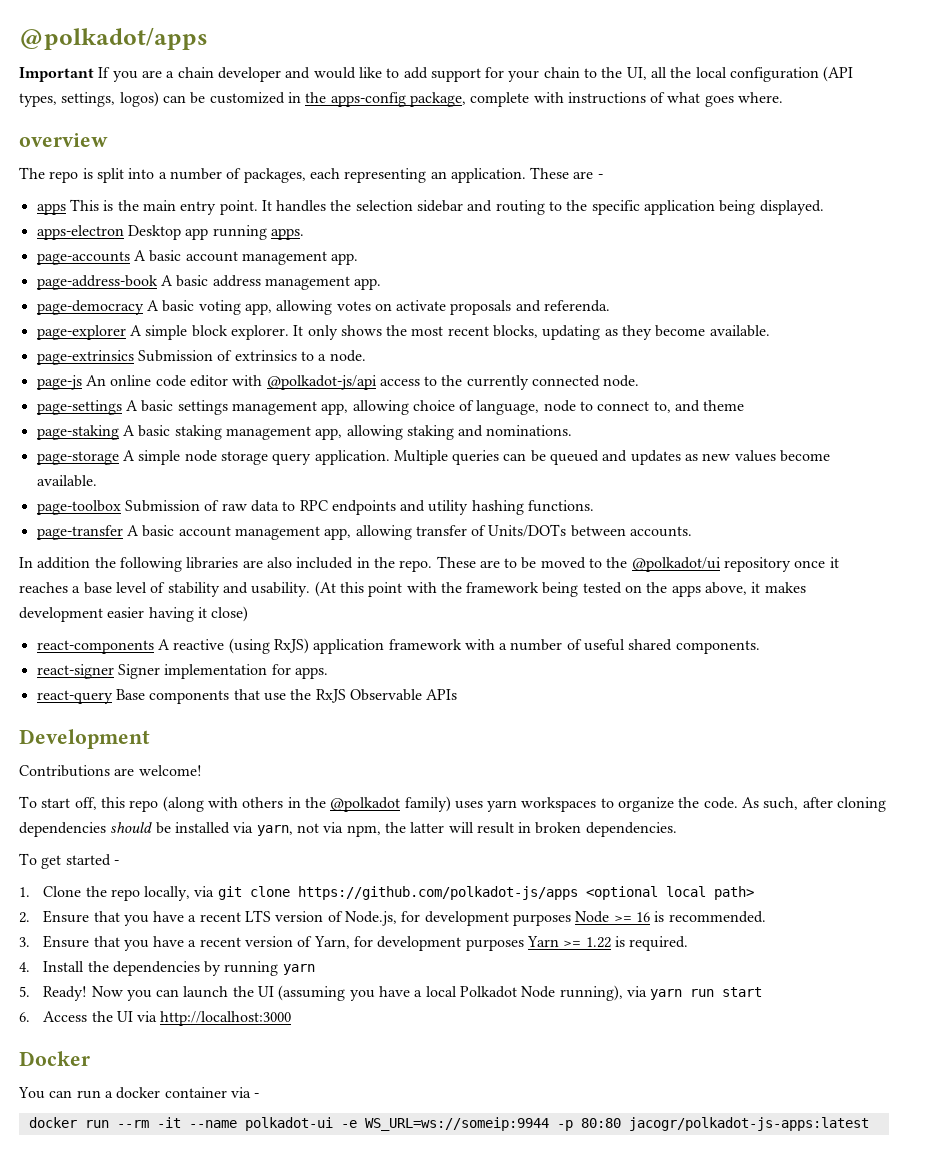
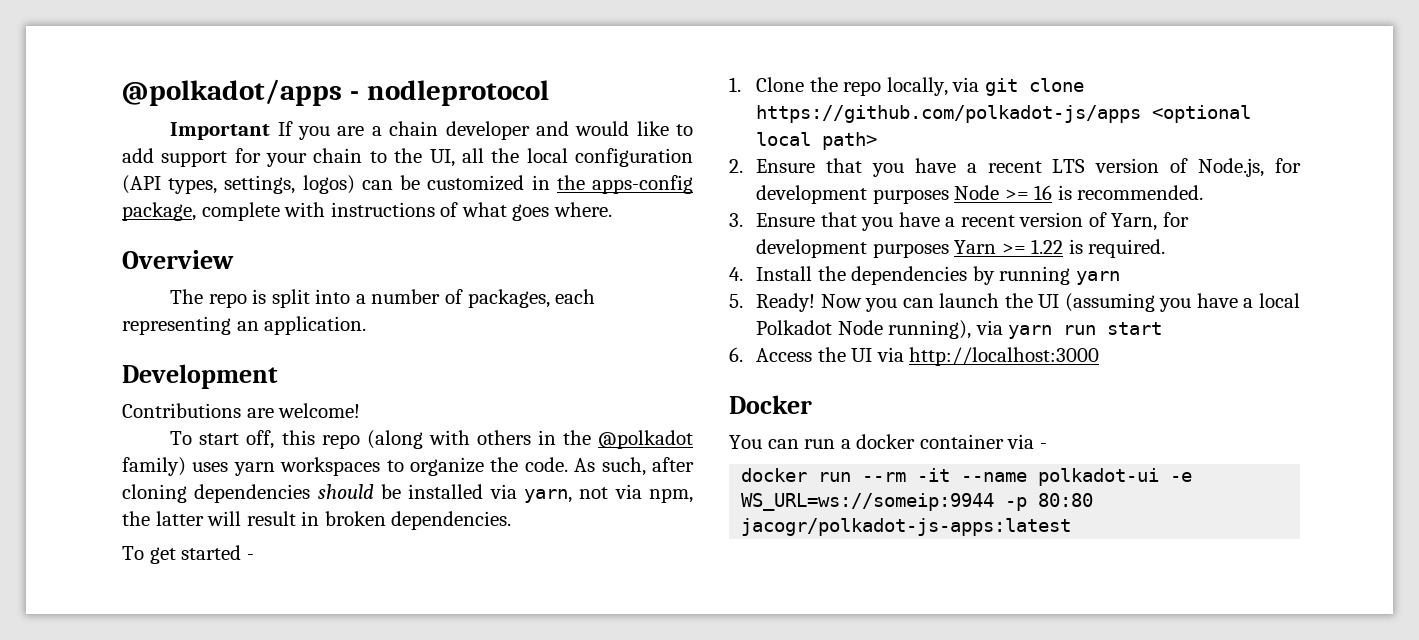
(208, 38) none -> [349,80,549,106] - nodleprotocol
[19,133,108,147] overview -> [122,250,234,269] Overview
[530,167,603,179] [36,199,824,215] [36,225,304,240] [36,250,359,265] [36,275,382,290] [36,300,611,315] [36,325,770,340] [36,350,366,365] [36,375,640,390] [36,400,745,415] [36,425,573,440] [36,450,831,465] [36,475,97,487] [36,500,595,515] [36,524,693,540] [19,556,839,572] [19,581,806,597] [19,606,249,622] [36,638,760,654] [36,664,328,679] [36,689,458,704] These are - // apps This is the main entry point. It handles the selection sidebar and routing to the specific application being displayed. // apps-electron Desktop app running apps. // page-accounts A basic account management app. // page-address-book A basic address management app. // page-democracy A basic voting app, allowing votes on activate proposals and referenda. // page-explorer A simple block explorer. It only shows the most recent blocks, updating as they become available. // page-extrinsics Submission of extrinsics to a node. // page-js An online code editor with @polkadot-js/api access to the currently connected node. // page-settings A basic settings management app, allowing choice of language, node to connect to, and theme // page-staking A basic staking management app, allowing staking and nominations. // page-storage A simple node storage query application. Multiple queries can be queued and updates as new values become available. // page-toolbox Submission of raw data to RPC endpoints and utility hashing functions. // page-transfer A basic account management app, allowing transfer of Units/DOTs between accounts. // In addition the following libraries are also included in the repo. These are to be moved to the @polkadot/ui repository once it reaches a base level of stability and usability. (At this point with the framework being tested on the apps above, it makes development easier having it close) // react-components A reactive (using RxJS) application framework with a number of useful shared components. // react-signer Signer implementation for apps. // react-query Base components that use the RxJS Observable APIs -> (367, 325) none

